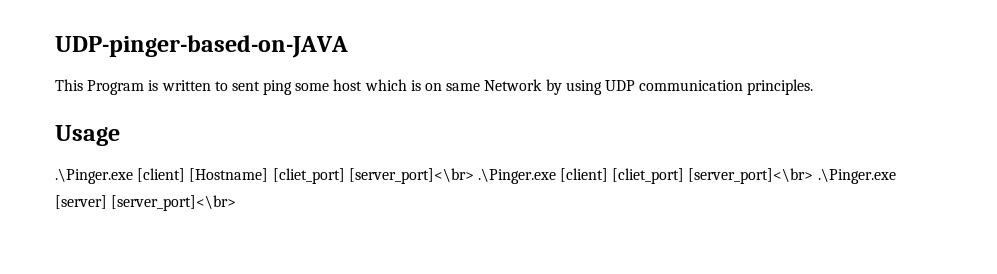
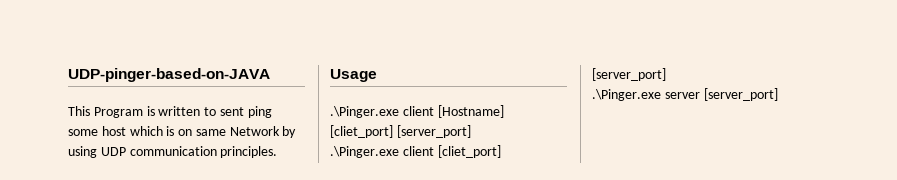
[137,168,186,182] [client] -> [402,106,434,116] client
[348,168,896,184] [55,195,237,211] [server_port]<\br> .\Pinger.exe [client] [cliet_port] [server_port]<\br> .\Pinger.exe [server] [server_port]<\br> -> [396,125,471,138] [330,145,501,158] [592,68,666,81] [592,88,778,101] [server_port] // .\Pinger.exe client [cliet_port] [server_port] // .\Pinger.exe server [server_port]

